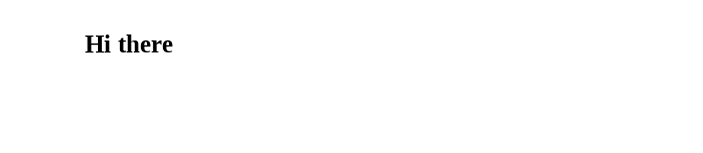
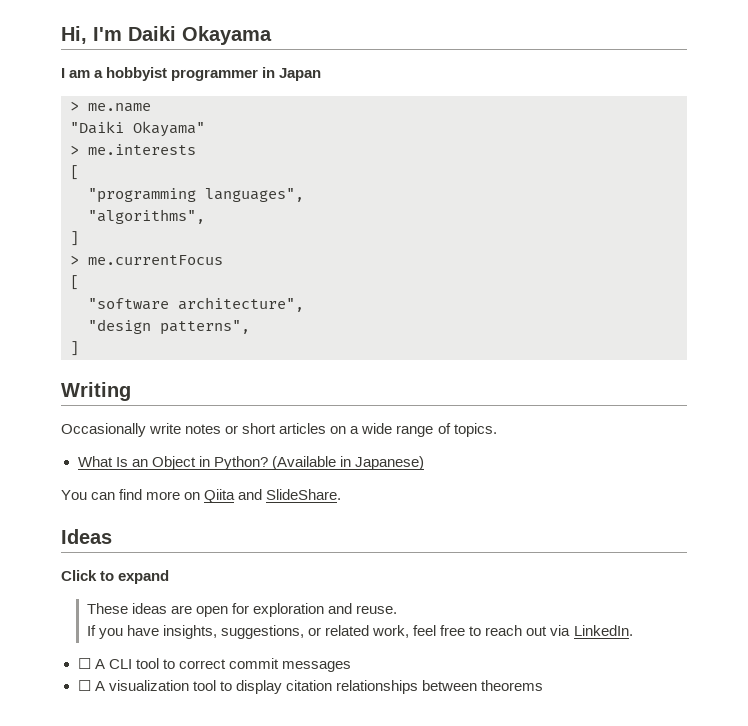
[84,34,173,53] Hi there -> [61,26,272,45] [61,67,322,81] [70,101,151,112] [70,121,205,137] [70,144,196,155] [70,165,79,180] [88,188,304,203] [88,209,205,224] [70,231,79,246] [70,255,223,265] [70,275,79,290] [88,297,304,312] [88,319,250,335] [70,341,79,356] [61,382,131,401] [61,423,497,437] [77,456,424,470] [61,489,342,503] [61,529,112,544] [61,570,170,584] [86,603,398,617] [86,625,633,639] [77,658,351,672] [77,680,543,694] Hi, I'm Daiki Okayama // I am a hobbyist programmer in Japan // > me.name // "Daiki Okayama" // > me.interests // [ // "programming languages", // "algorithms", // ] // > me.currentFocus // [ // "software architecture", // "design patterns", // ] // Writing // Occasionally write notes or short articles on a wide range of topics. // What Is an Object in Python? (Available in Japanese) // You can find more on Qiita and SlideShare. // Ideas // Click to expand // These ideas are open for exploration and reuse. // If you have insights, suggestions, or related work, feel free to reach out via LinkedIn. // ☐ A CLI tool to correct commit messages // ☐ A visualization tool to display citation relationships between theorems

